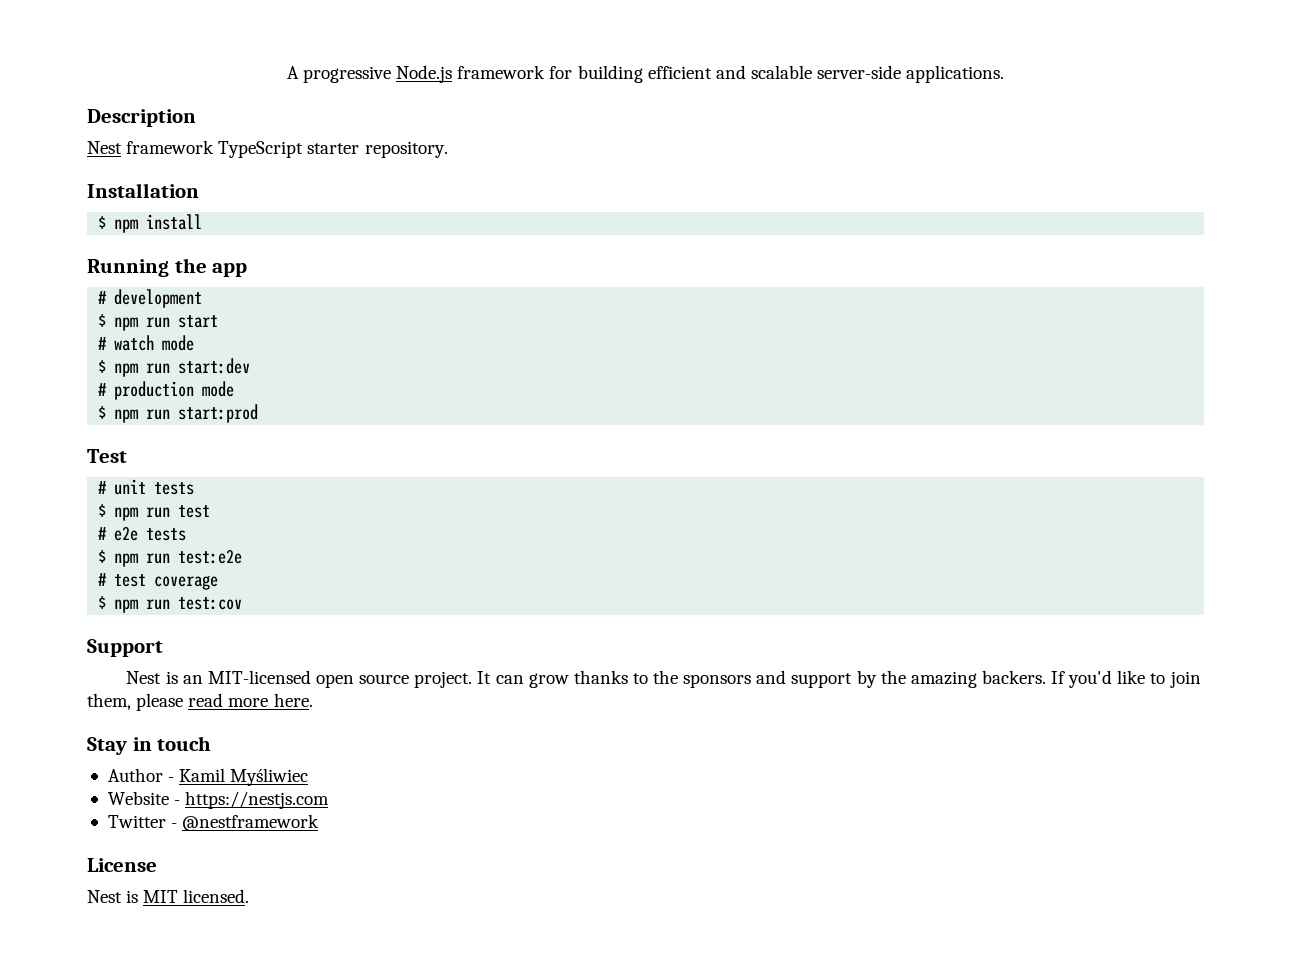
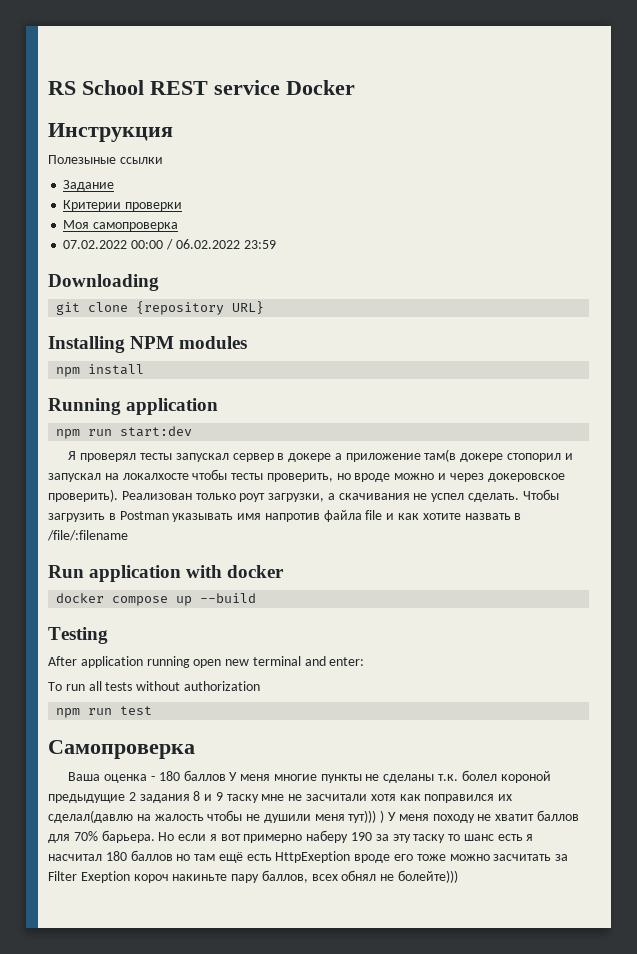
[286,65,1005,83] [87,109,196,127] [87,140,448,158] [87,183,199,198] [98,214,203,233] [87,258,248,277] [98,289,203,308] [98,314,219,331] [98,335,195,351] [98,358,251,377] [98,381,235,400] [98,404,259,423] [87,449,127,463] [98,479,195,495] [98,504,211,521] [98,526,187,541] [98,549,243,567] [98,573,219,590] [98,596,243,613] [87,639,163,657] [126,670,1201,688] [87,693,313,711] [87,736,212,755] [107,768,309,786] [107,791,330,809] [107,814,320,831] [87,858,157,872] [87,889,250,903] A progressive Node.js framework for building efficient and scalable server-side applications. // Description // Nest framework TypeScript starter repository. // Installation // $ npm install // Running the app // # development // $ npm run start // # watch mode // $ npm run start:dev // # production mode // $ npm run start:prod // Test // # unit tests // $ npm run test // # e2e tests // $ npm run test:e2e // # test coverage // $ npm run test:cov // Support // Nest is an MIT-licensed open source project. It can grow thanks to the sponsors and support by the amazing backers. If you'd like to join them, please read more here. // Stay in touch // Author - Kamil Myśliwiec // Website - https://nestjs.com // Twitter - @nestframework // License // Nest is MIT licensed. -> [48,80,355,95] [48,123,173,142] [48,155,163,164] [63,180,115,191] [63,200,183,211] [63,220,179,231] [63,239,276,250] [48,274,159,291] [56,301,265,315] [48,336,248,353] [56,364,145,377] [48,398,219,415] [56,426,193,439] [68,449,573,462] [48,469,565,482] [48,489,559,502] [48,510,522,522] [47,530,128,541] [48,565,285,582] [56,593,257,606] [48,627,108,644] [48,656,365,668] [48,681,260,691] [56,706,153,718] [48,740,195,759] [68,770,551,783] [48,791,513,803] [48,810,579,823] [48,830,534,843] [48,850,569,863] [48,870,459,883] RS School REST service Docker // Инструкция // Полезыные ссылки // Задание // Критерии проверки // Моя самопроверка // 07.02.2022 00:00 / 06.02.2022 23:59 // Downloading // git clone {repository URL} // Installing NPM modules // npm install // Running application // npm run start:dev // Я проверял тесты запускал сервер в докере а приложение там(в докере стопорил и запускал на локалхосте чтобы тесты проверить, но вроде можно и через докеровское проверить). Реализован только роут загрузки, а скачивания не успел сделать. Чтобы загрузить в Postman указывать имя напротив файла file и как хотите назвать в /file/:filename // Run application with docker // docker compose up --build // Testing // After application running open new terminal and enter: // To run all tests without authorization // npm run test // Самопроверка // Ваша оценка - 180 баллов У меня многие пункты не сделаны т.к. болел короной предыдущие 2 задания 8 и 9 таску мне не засчитали хотя как поправился их сделал(давлю на жалость чтобы не душили меня тут))) ) У меня походу не хватит баллов для 70% барьера. Но если я вот примерно наберу 190 за эту таску то шанс есть я насчитал 180 баллов но там ещё есть HttpExeption вроде его тоже можно засчитать за Filter Exeption короч накиньте пару баллов, всех обнял не болейте)))

